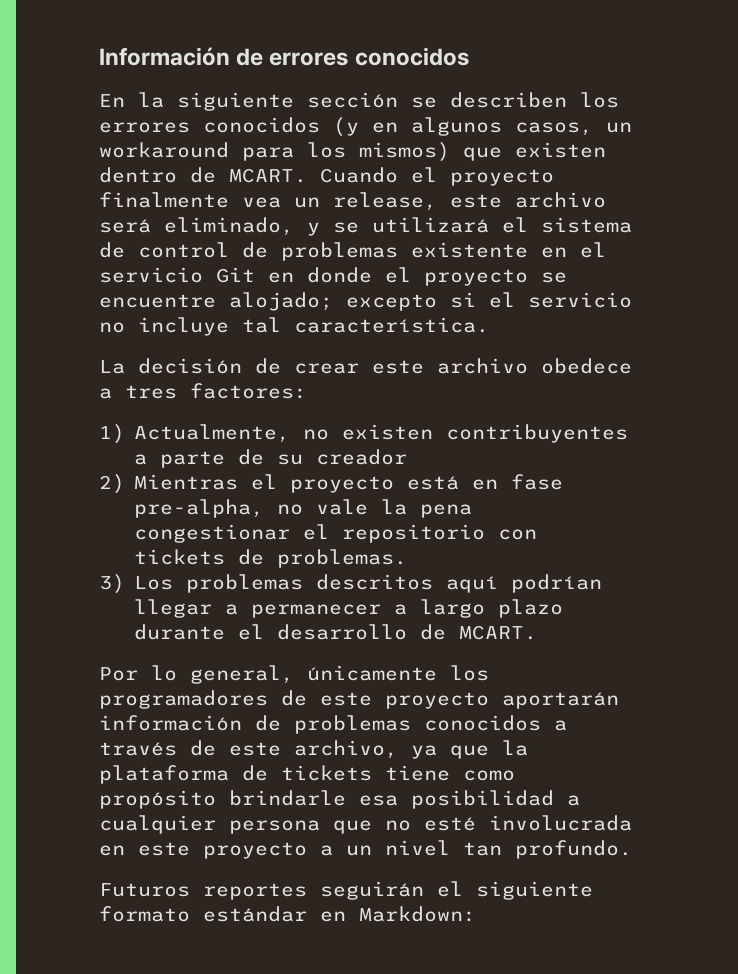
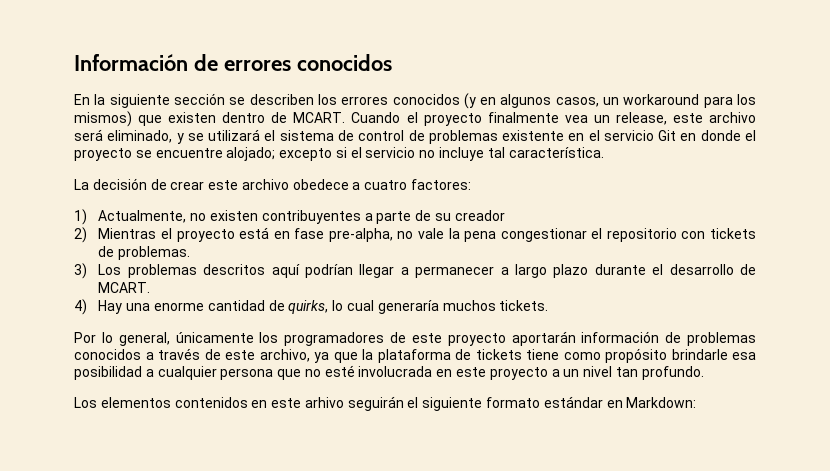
[125,385,177,399] tres -> [364,180,408,190] cuatro
(538, 632) none -> [74,299,549,315] // 4) Hay una enorme cantidad de quirks, lo cual generaría muchos tickets.
[99,883,307,900] Futuros reportes -> [74,397,344,408] Los elementos contenidos en este arhivo

